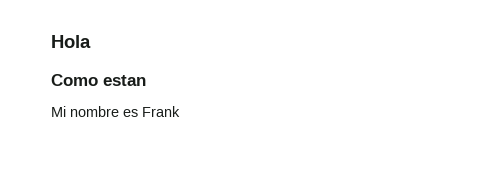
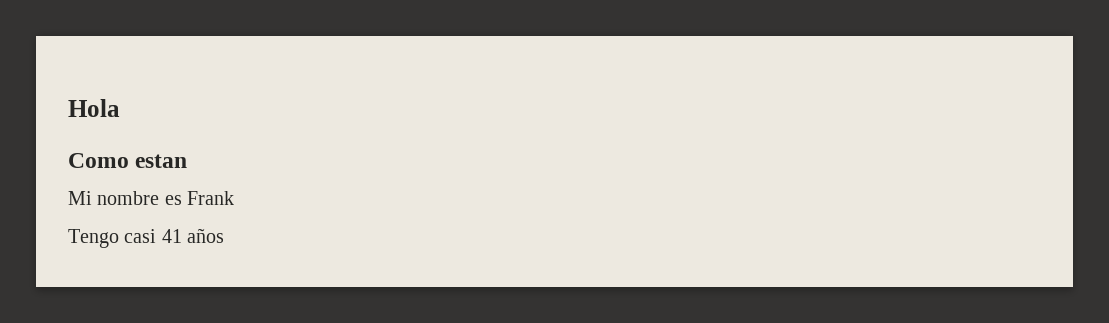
(180, 111) none -> [68,228,225,248] // Tengo casi 41 años

